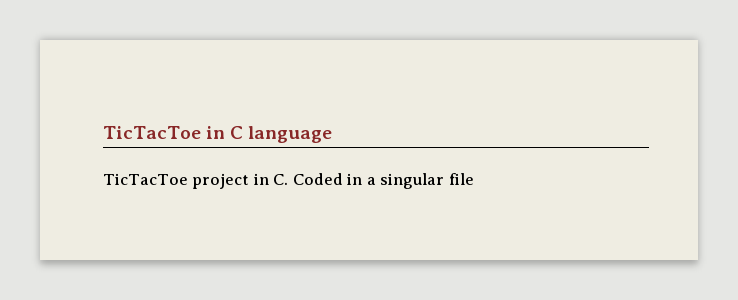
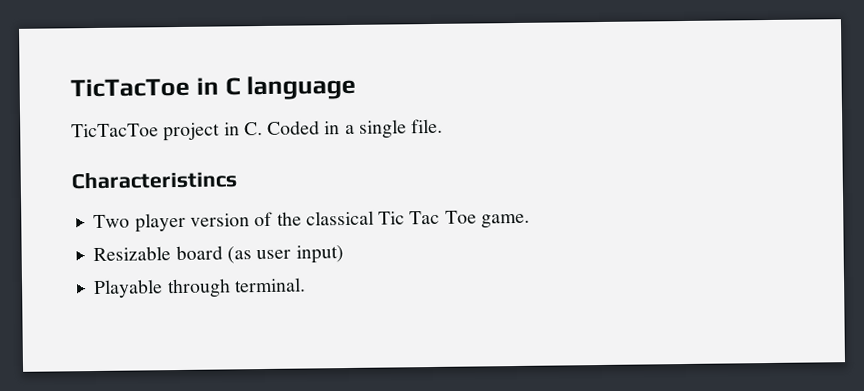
[380,173,474,189] singular file -> [358,118,444,139] [71,170,237,190] [93,210,530,233] [93,245,344,264] [93,277,306,299] single file. // Characteristincs // Two player version of the classical Tic Tac Toe game. // Resizable board (as user input) // Playable through terminal.

